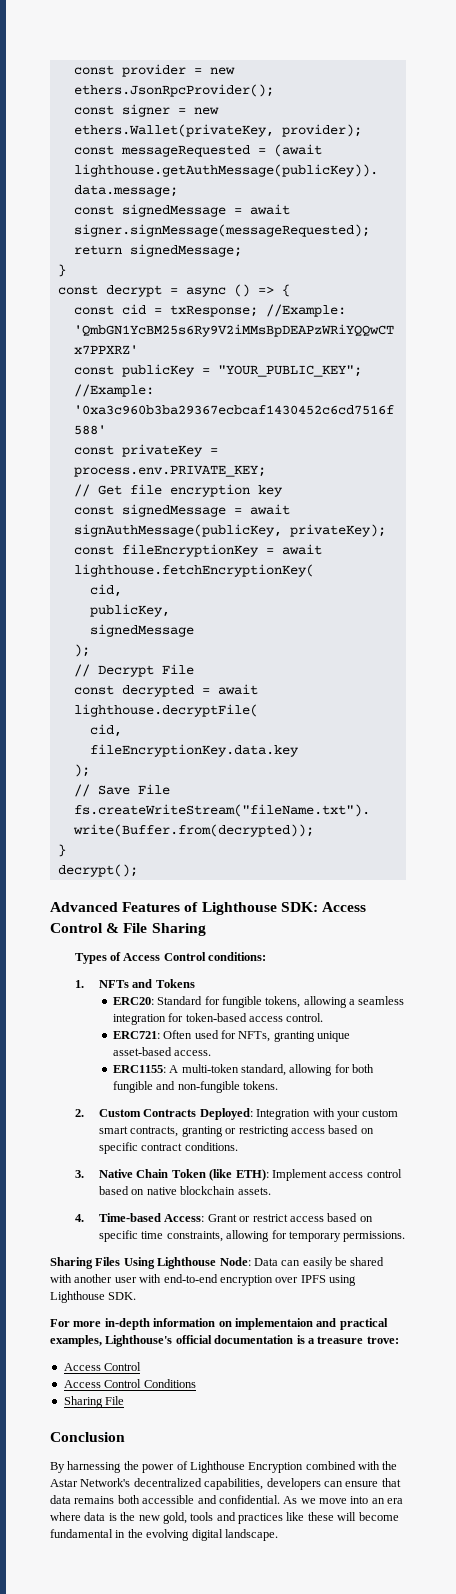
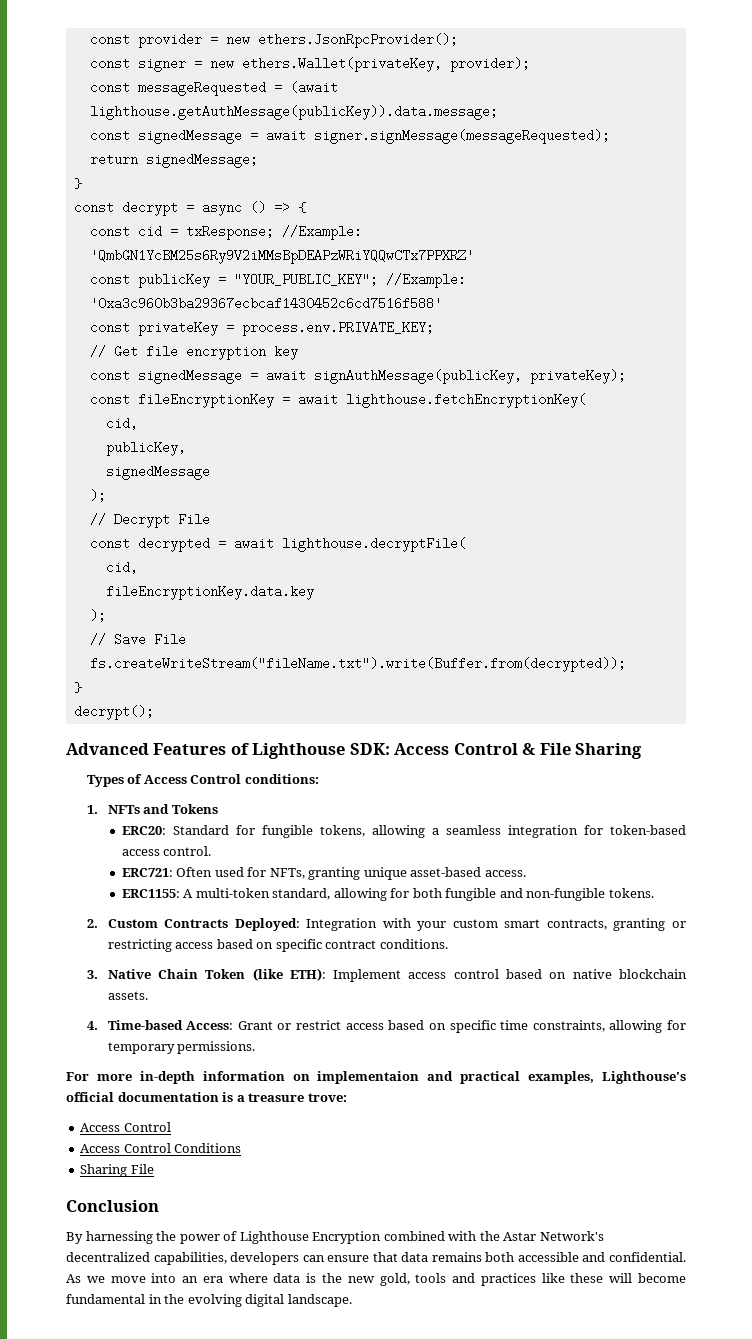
[50,1257,385,1269] [50,1274,356,1286] [50,1291,137,1303] // Sharing Files Using Lighthouse Node: Data can easily be shared with another user with end-to-end encryption over IPFS using Lighthouse SDK. -> (256, 1047) none

